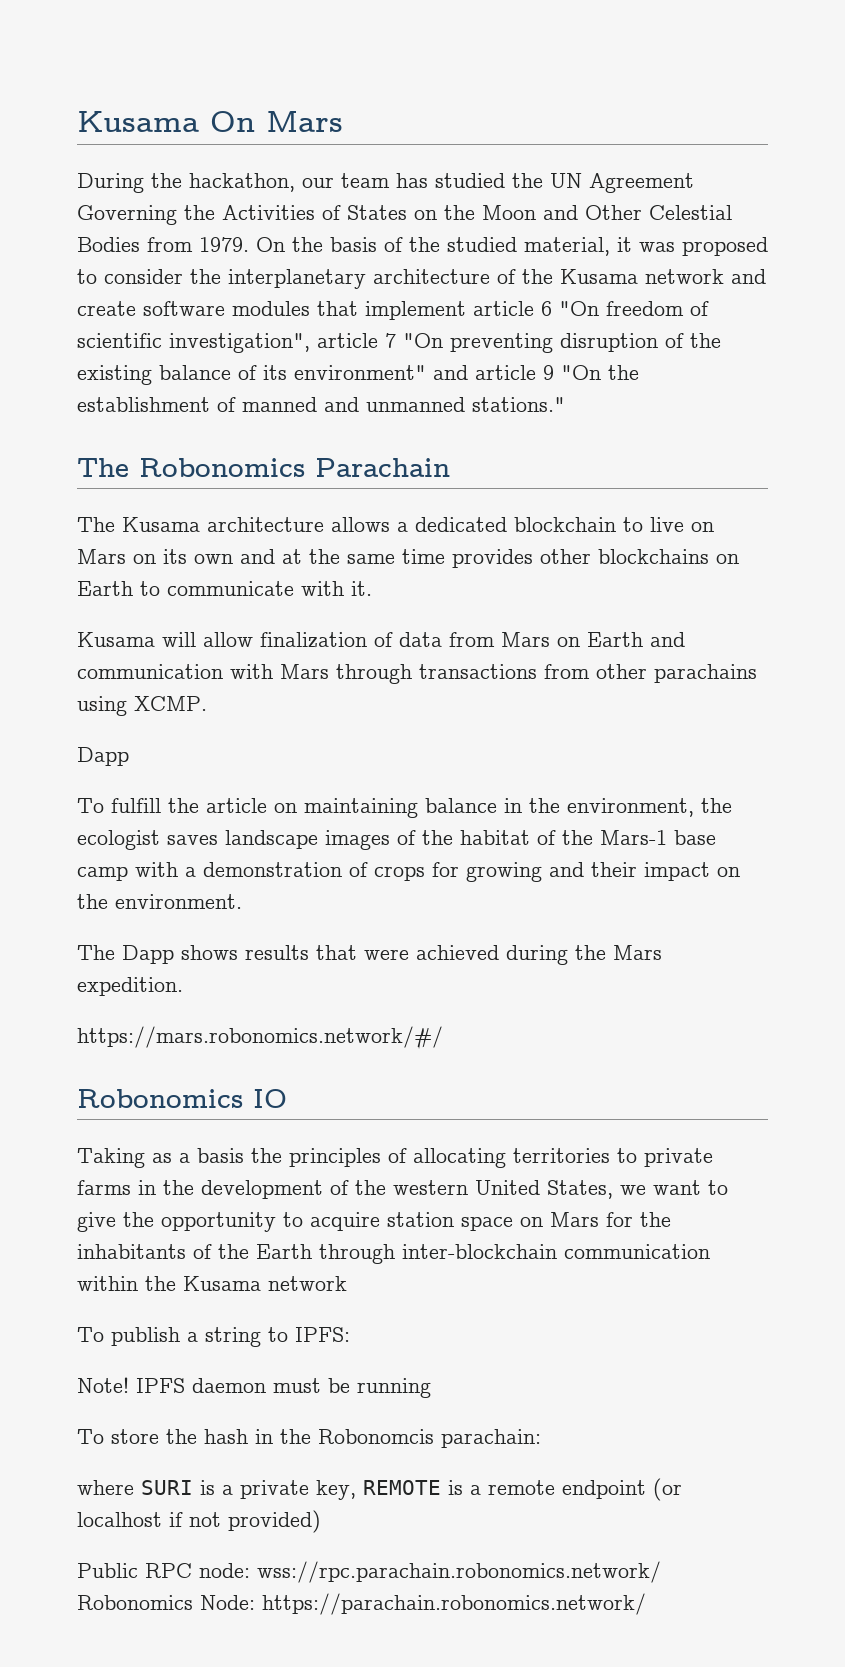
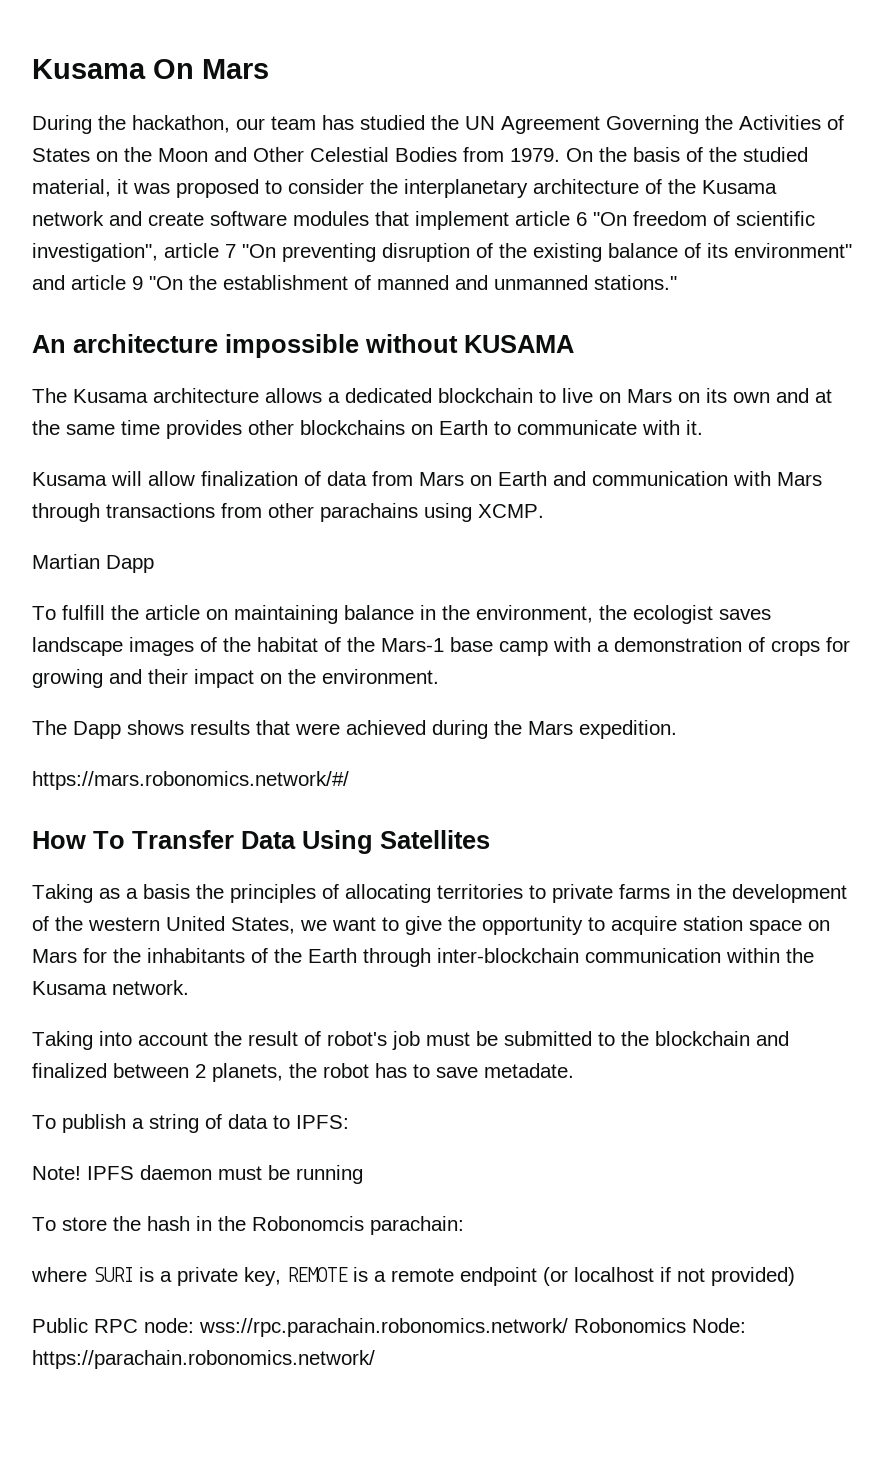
[77,458,450,477] The Robonomics Parachain -> [32,334,574,358] An architecture impossible without KUSAMA
(207, 703) none -> [32,554,100,569] Martian
[77,1089,287,1108] Robonomics IO -> [32,830,490,854] How To Transfer Data Using Satellites
[268,1276,347,1291] network -> [112,980,189,995] [32,1031,789,1050] [32,1063,574,1082] network. // Taking into account the result of robot's job must be submitted to the blockchain and finalized between 2 planets, the robot has to save metadate.
(261, 1337) none -> [205,1114,268,1129] of data

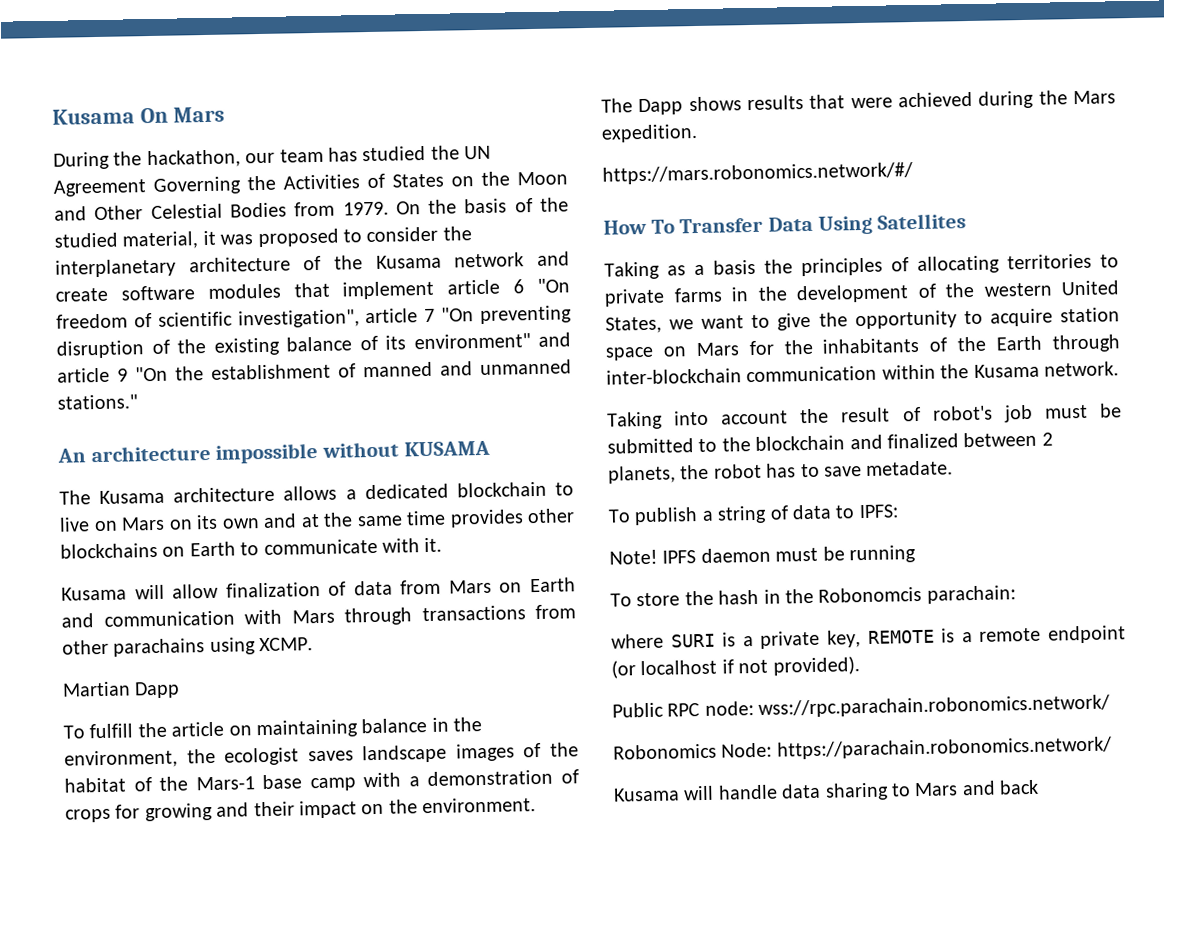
[711,1267,795,1286] provided) -> [772,656,860,676] provided).
(568, 1327) none -> (1111, 706) //
(375, 1359) none -> [613,779,1040,802] // Kusama will handle data sharing to Mars and back

